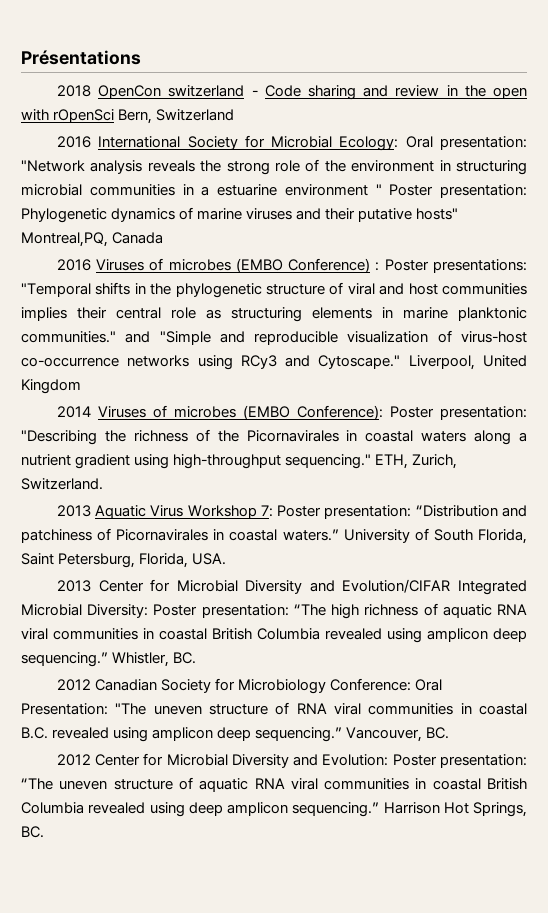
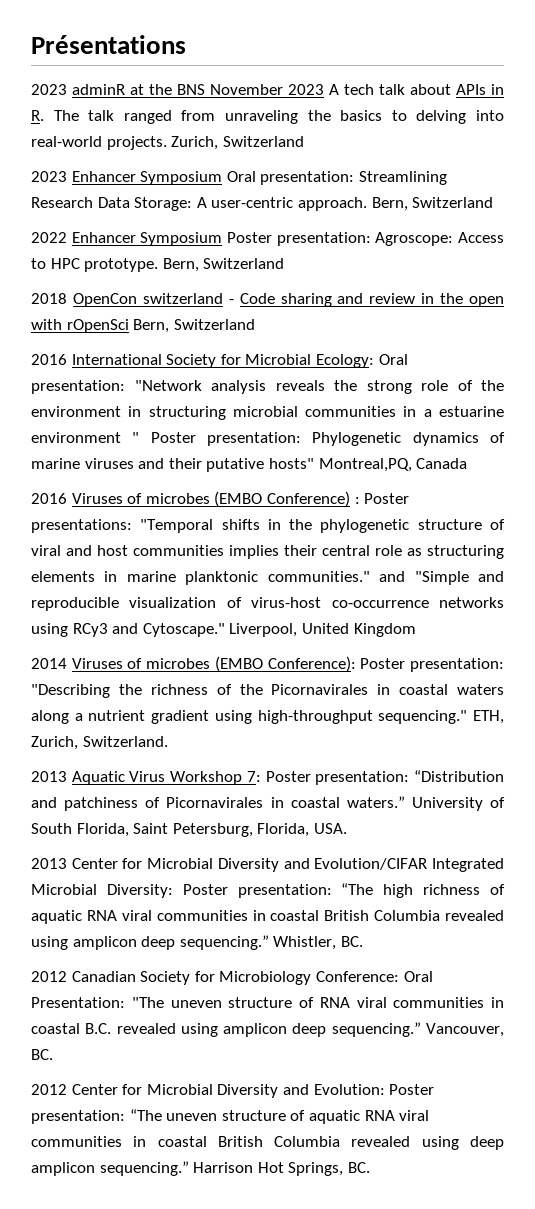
(141, 57) none -> [31,84,504,95] [31,110,505,124] [31,136,304,150] [31,171,447,185] [31,197,494,211] [31,232,504,246] [31,258,285,272] // 2023 adminR at the BNS November 2023 A tech talk about APIs in R. The talk ranged from unraveling the basics to delving into real-world projects. Zurich, Switzerland // 2023 Enhancer Symposium Oral presentation: Streamlining Research Data Storage: A user-centric approach. Bern, Switzerland // 2022 Enhancer Symposium Poster presentation: Agroscope: Access to HPC prototype. Bern, Switzerland

